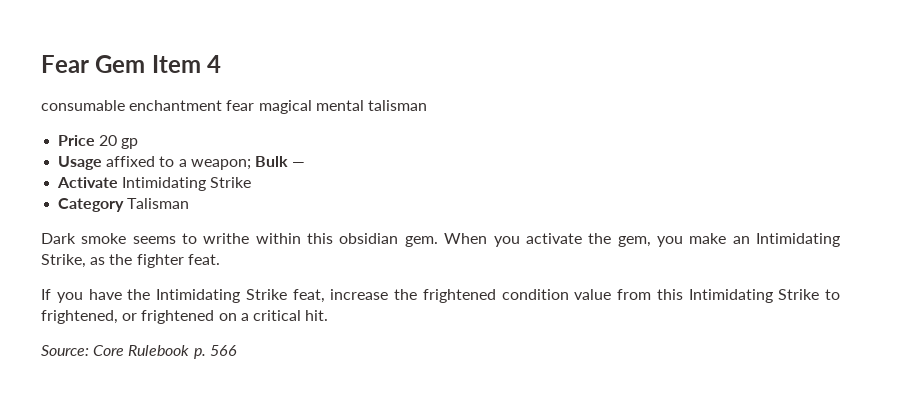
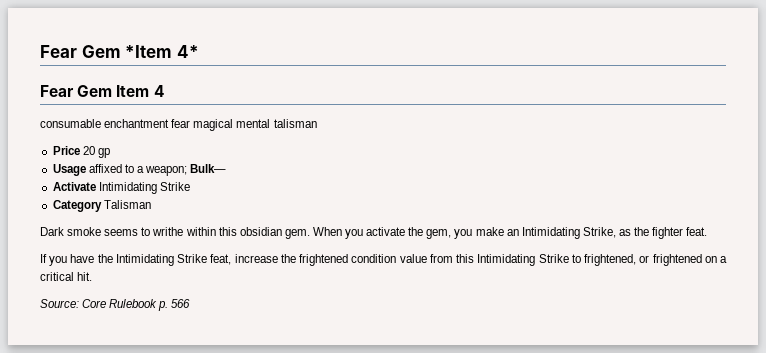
[41,55,146,73] Fear Gem -> [40,45,199,58] [40,85,113,97] Fear Gem *Item 4* // Fear Gem
[254,156,306,167] Bulk — -> [190,164,227,173] Bulk—

